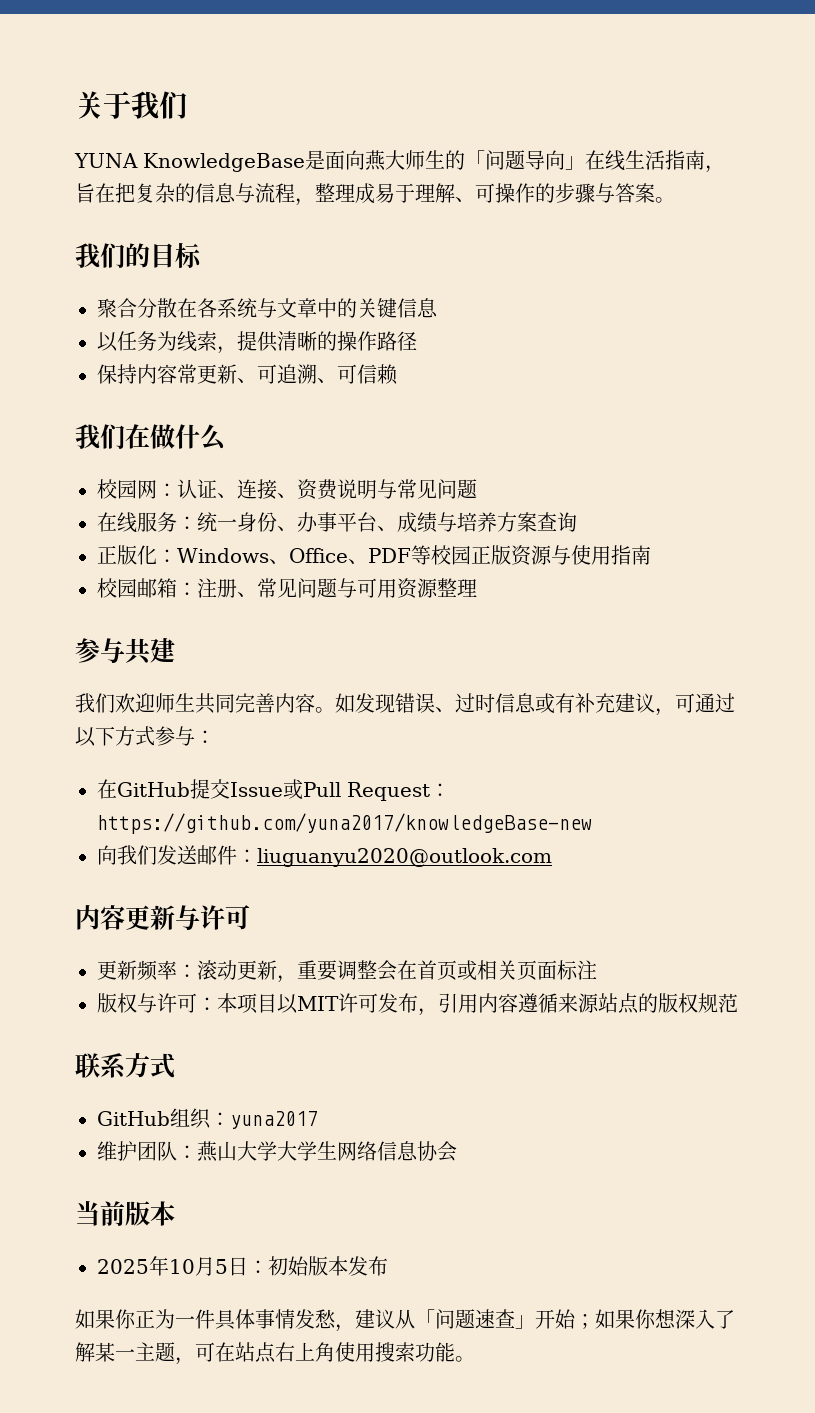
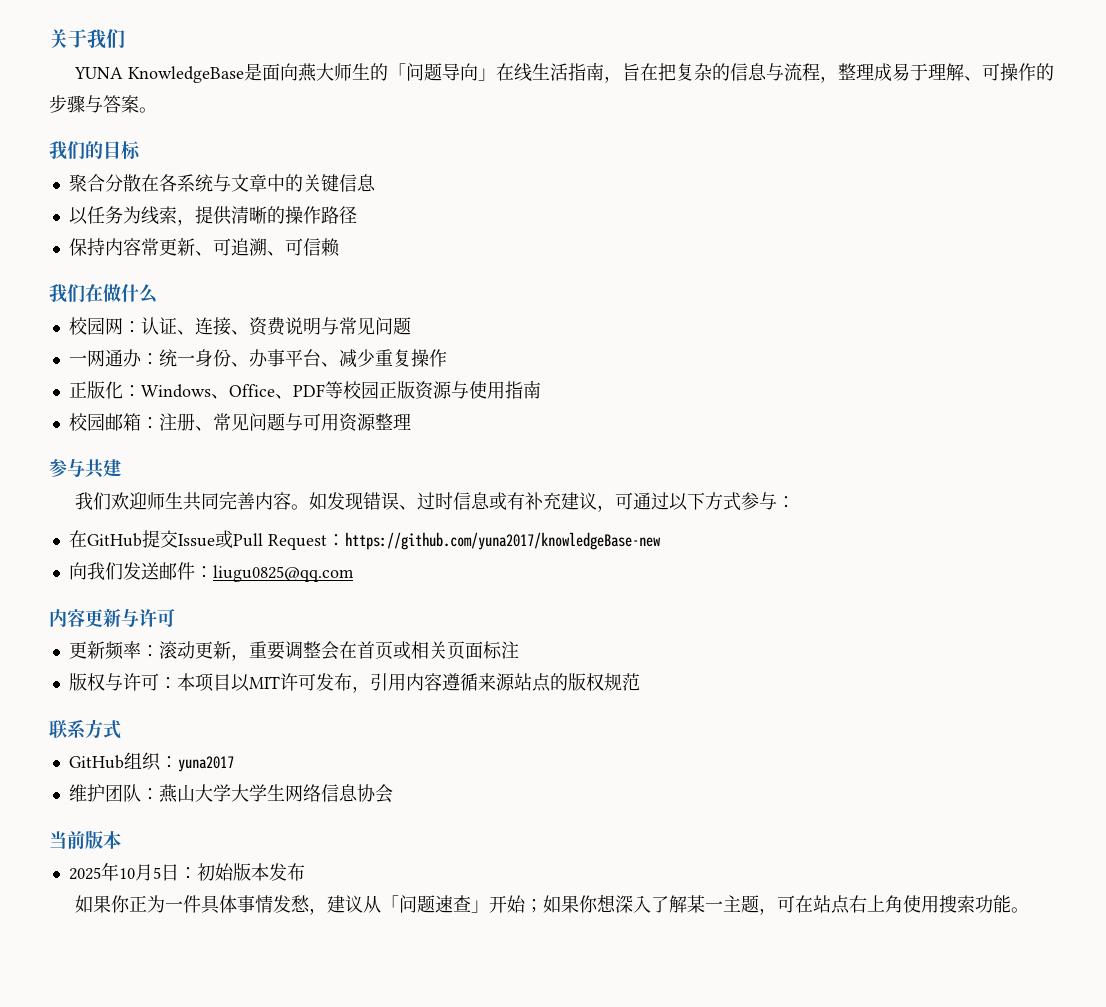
[97,512,177,533] 在线服务 -> [68,349,142,367] 一网通办
[397,512,577,533] 成绩与培养方案查询 -> [338,349,447,368] 减少重复操作
[257,848,552,867] liuguanyu2020@outlook.com -> [212,565,354,582] liugu0825@qq.com

